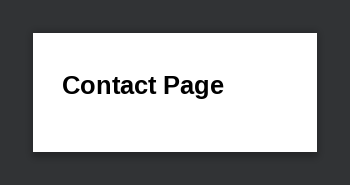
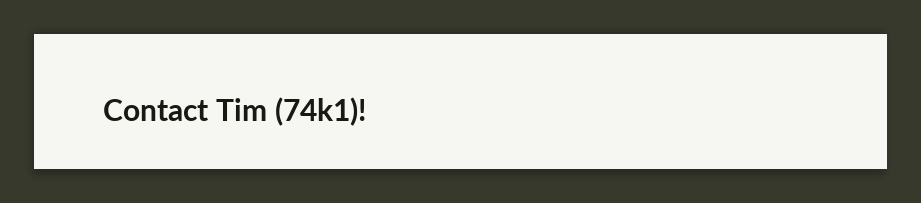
[163,76,224,99] Page -> [216,97,367,126] Tim (74k1)!

